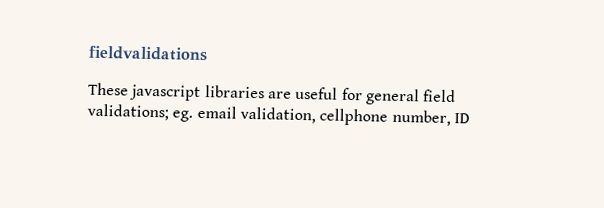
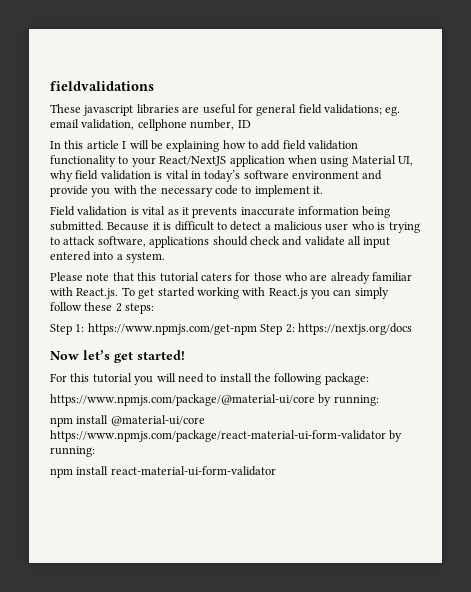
(470, 118) none -> [50,140,359,152] [50,155,413,167] [50,170,383,182] [50,185,323,197] [50,206,391,218] [50,221,420,233] [50,236,391,248] [50,251,166,263] [50,272,413,284] [50,287,389,299] [50,302,155,314] [50,323,412,335] [50,350,185,363] [50,373,369,385] [50,394,379,406] [50,415,205,427] [50,430,403,442] [50,446,95,457] [50,466,276,478] // In this article I will be explaining how to add field validation functionality to your React/NextJS application when using Material UI, why field validation is vital in today’s software environment and provide you with the necessary code to implement it. // Field validation is vital as it prevents inaccurate information being submitted. Because it is difficult to detect a malicious user who is trying to attack software, applications should check and validate all input entered into a system. // Please note that this tutorial caters for those who are already familiar with React.js. To get started working with React.js you can simply follow these 2 steps: // Step 1: https://www.npmjs.com/get-npm Step 2: https://nextjs.org/docs // Now let’s get started! // For this tutorial you will need to install the following package: // https://www.npmjs.com/package/@material-ui/core by running: // npm install @material-ui/core https://www.npmjs.com/package/react-material-ui-form-validator by running: // npm install react-material-ui-form-validator

